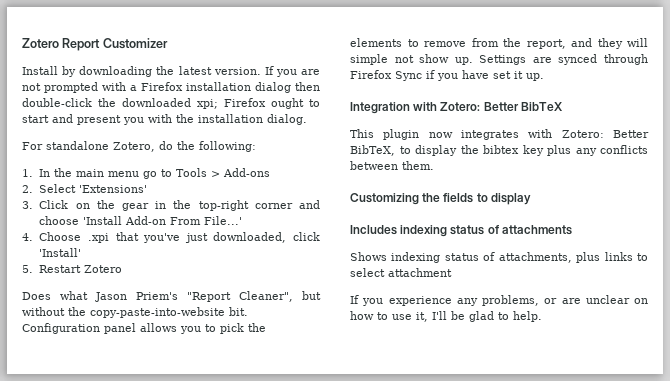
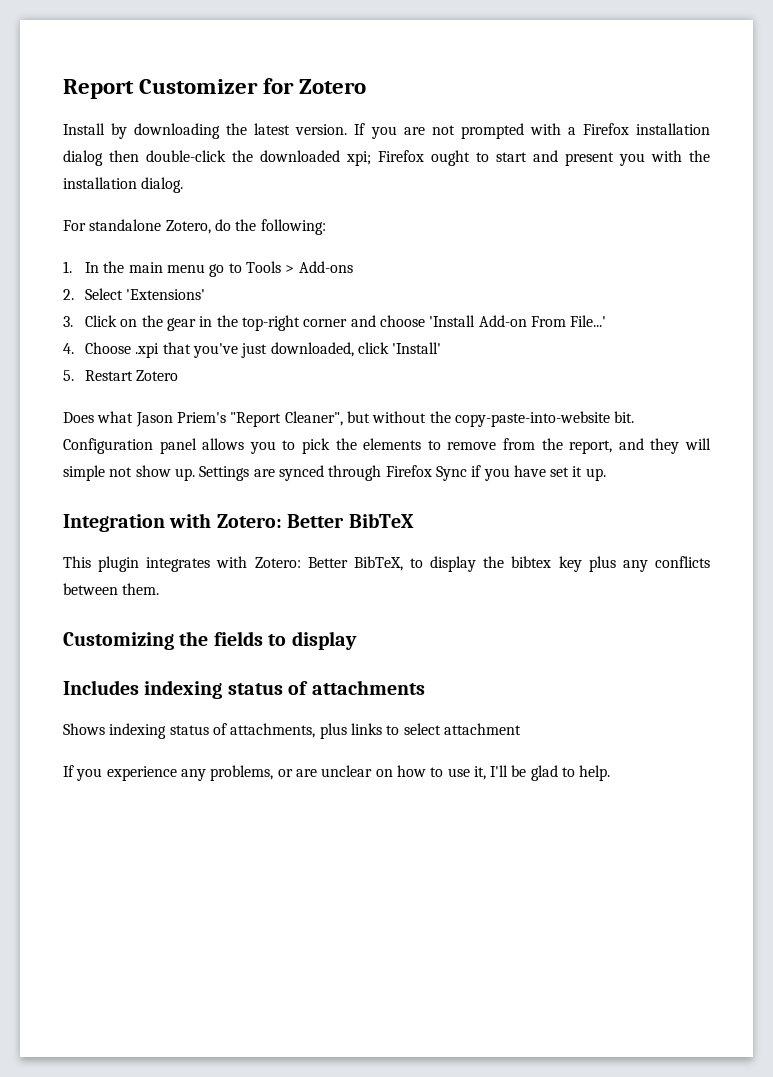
[22,38,59,48] Zotero -> (63, 89) none
(168, 43) none -> [263,78,367,94] for Zotero
[428,132,453,138] now -> (140, 564) none

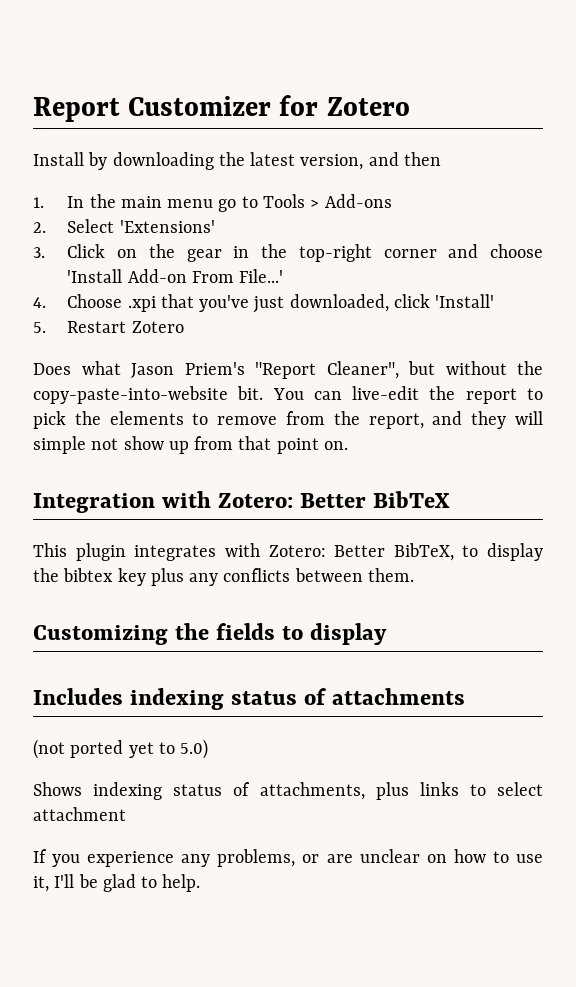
[295,123,710,139] [63,150,710,166] [63,177,184,193] [63,219,326,235] version. If you are not prompted with a Firefox installation dialog then double-click the downloaded xpi; Firefox ought to start and present you with the installation dialog. // For standalone Zotero, do the following: -> [300,152,441,170] version, and then
[63,438,276,454] Configuration panel allows you -> [272,386,517,404] You can live-edit the report
[174,465,606,481] up. Settings are synced through Firefox Sync if you have set it up. -> [168,436,348,454] up from that point on.
(425, 687) none -> [33,739,209,759] // (not ported yet to 5.0)

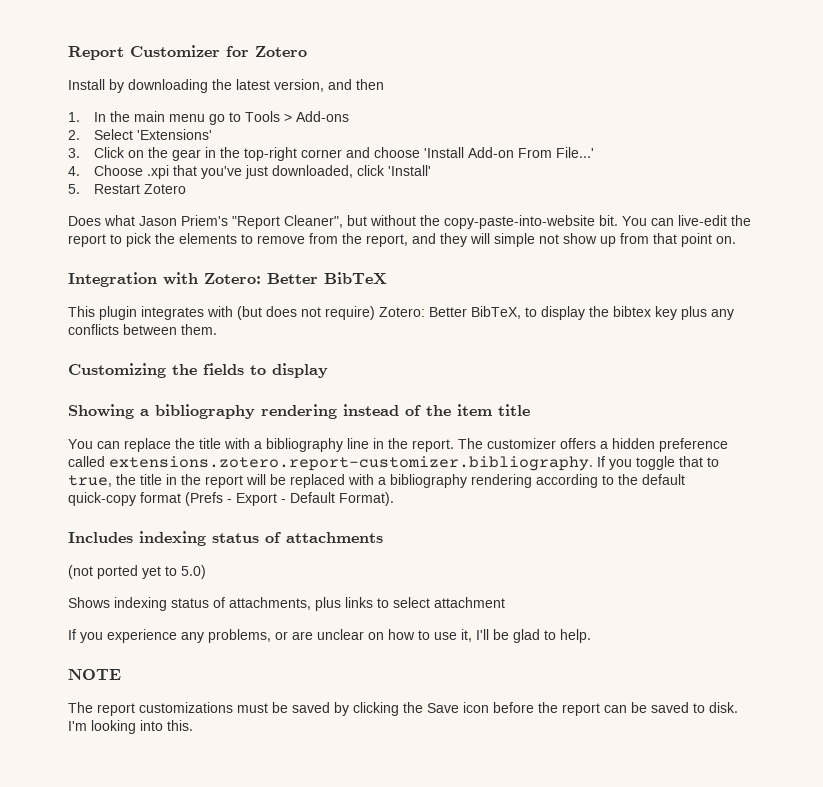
(260, 550) none -> [237,306,375,320] (but does not require)
(388, 634) none -> [68,404,530,419] [68,438,728,452] [68,456,719,471] [68,474,685,488] [68,492,394,506] // Showing a bibliography rendering instead of the item title // You can replace the title with a bibliography line in the report. The customizer offers a hidden preference called extensions.zotero.report-customizer.bibliography. If you toggle that to true, the title in the report will be replaced with a bibliography rendering according to the default quick-copy format (Prefs - Export - Default Format).
(201, 883) none -> [68,669,121,680] [68,702,738,716] [68,720,193,734] // NOTE // The report customizations must be saved by clicking the Save icon before the report can be saved to disk. I'm looking into this.

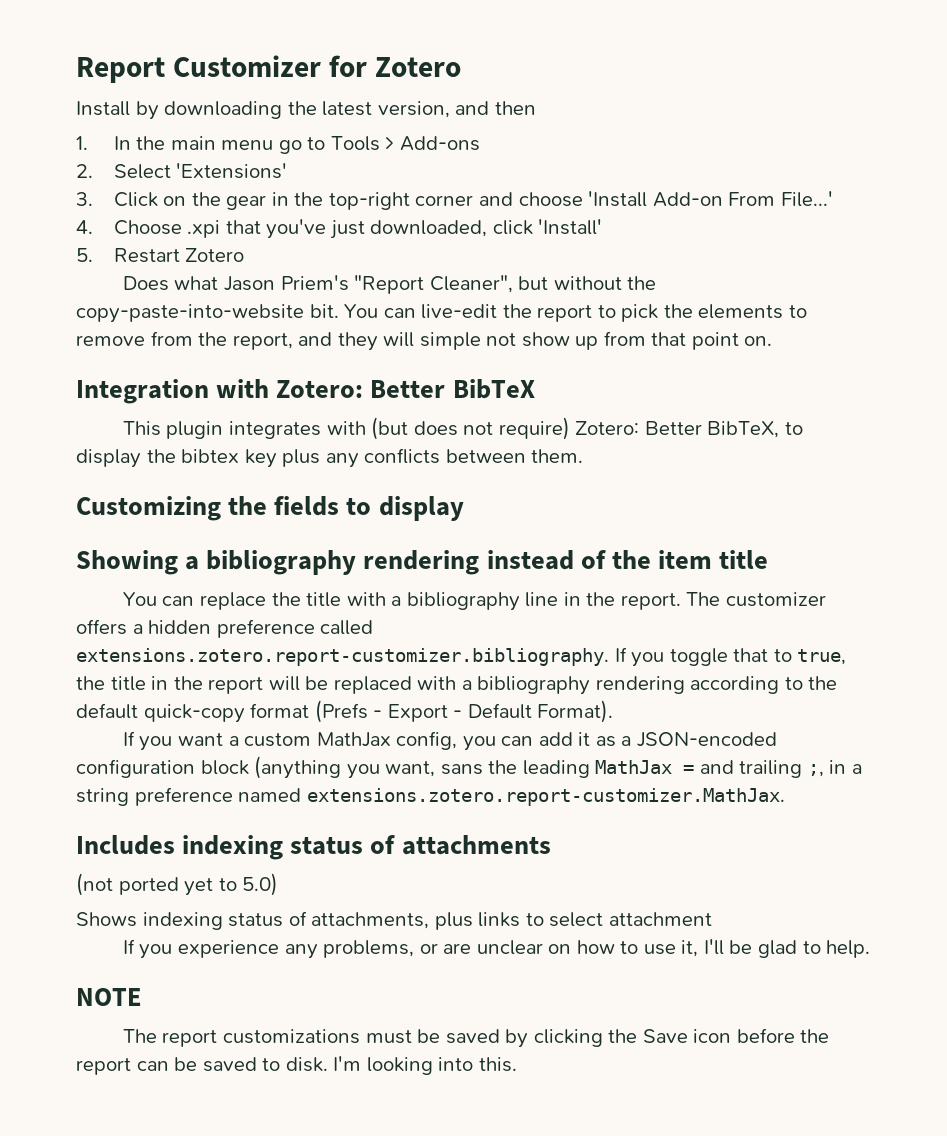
(394, 499) none -> [122,731,777,751] [76,756,862,779] [76,787,785,806] // If you want a custom MathJax config, you can add it as a JSON-encoded configuration block (anything you want, sans the leading MathJax = and trailing ;, in a string preference named extensions.zotero.report-customizer.MathJax.

